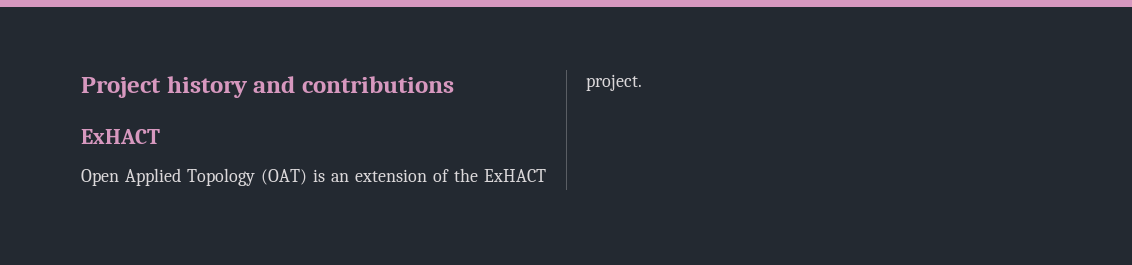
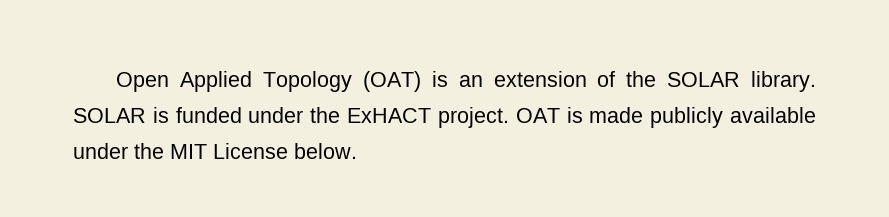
[81,76,454,98] [81,129,160,144] Project history and contributions // ExHACT // -> (116, 82) none
[484,169,546,182] [586,74,642,91] ExHACT project. -> [667,71,816,92] [73,107,817,128] [73,143,357,159] SOLAR library. SOLAR is funded under the ExHACT project. OAT is made publicly available under the MIT License below.

